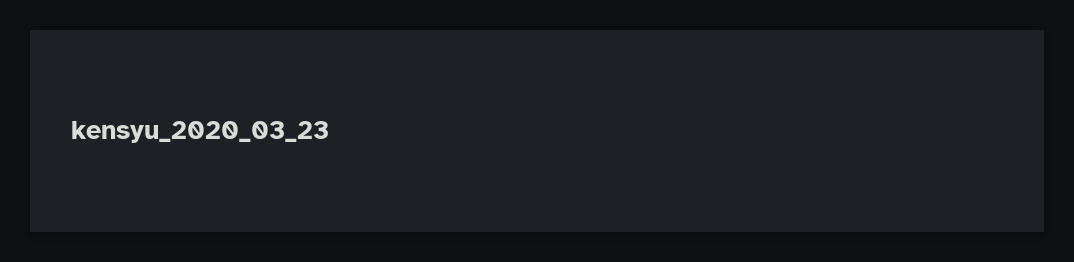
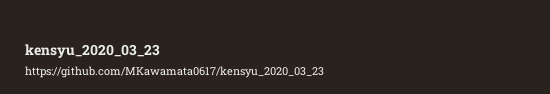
(329, 132) none -> [25,66,324,78] // https://github.com/MKawamata0617/kensyu_2020_03_23

